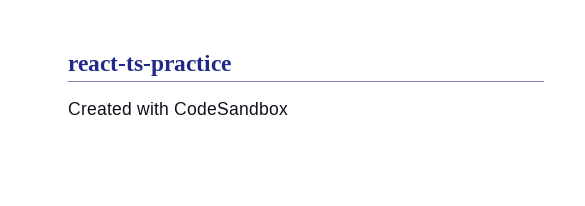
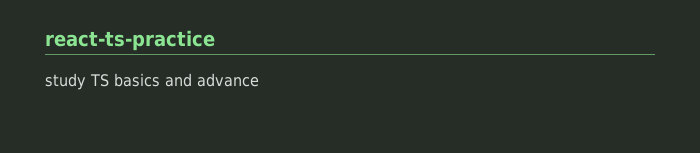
[68,102,288,115] Created with CodeSandbox -> [45,73,259,90] study TS basics and advance

